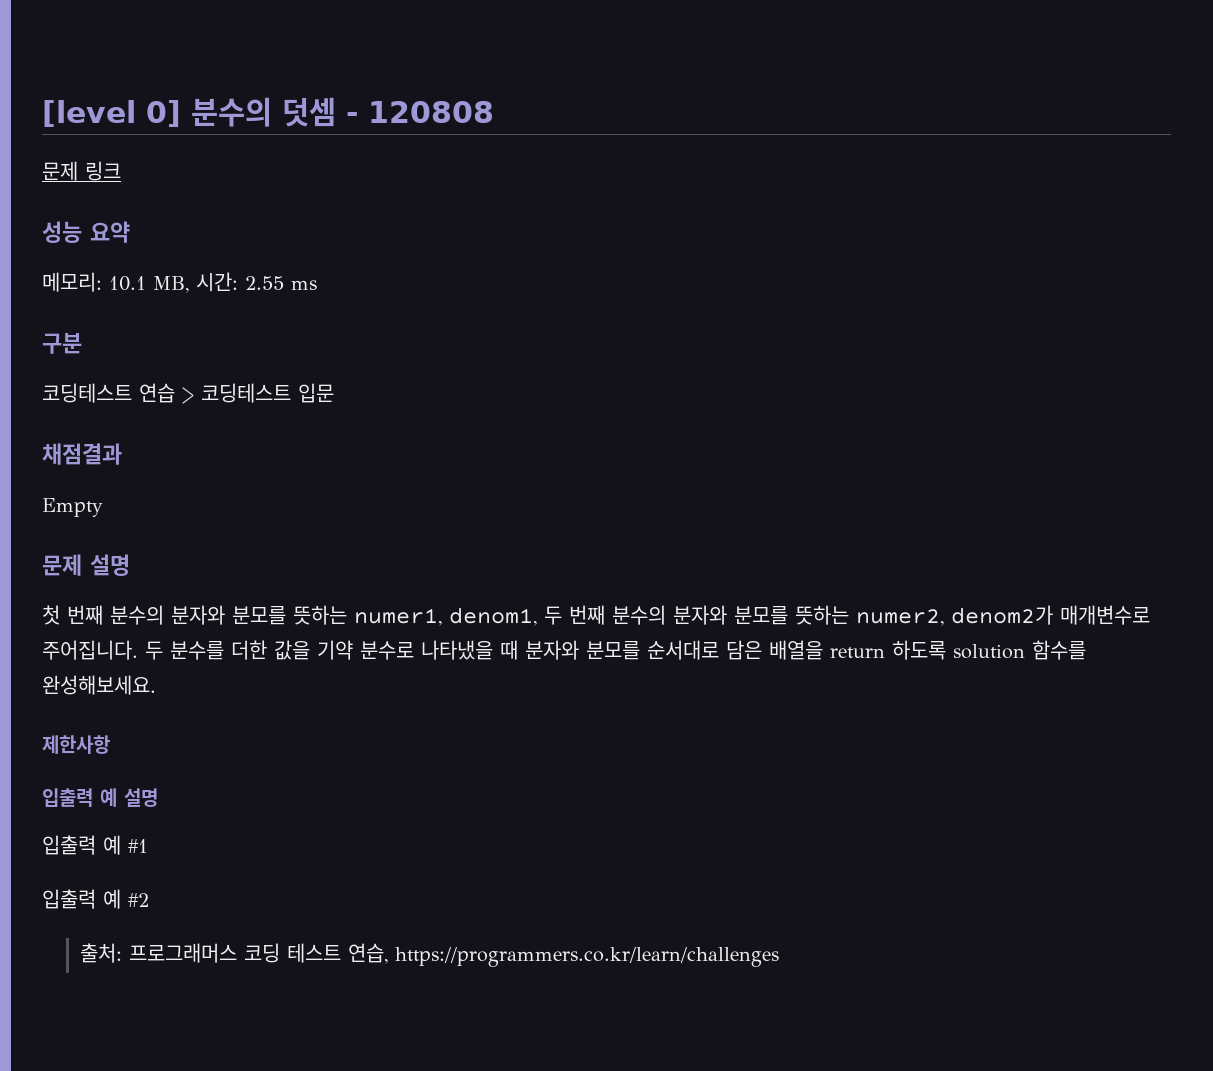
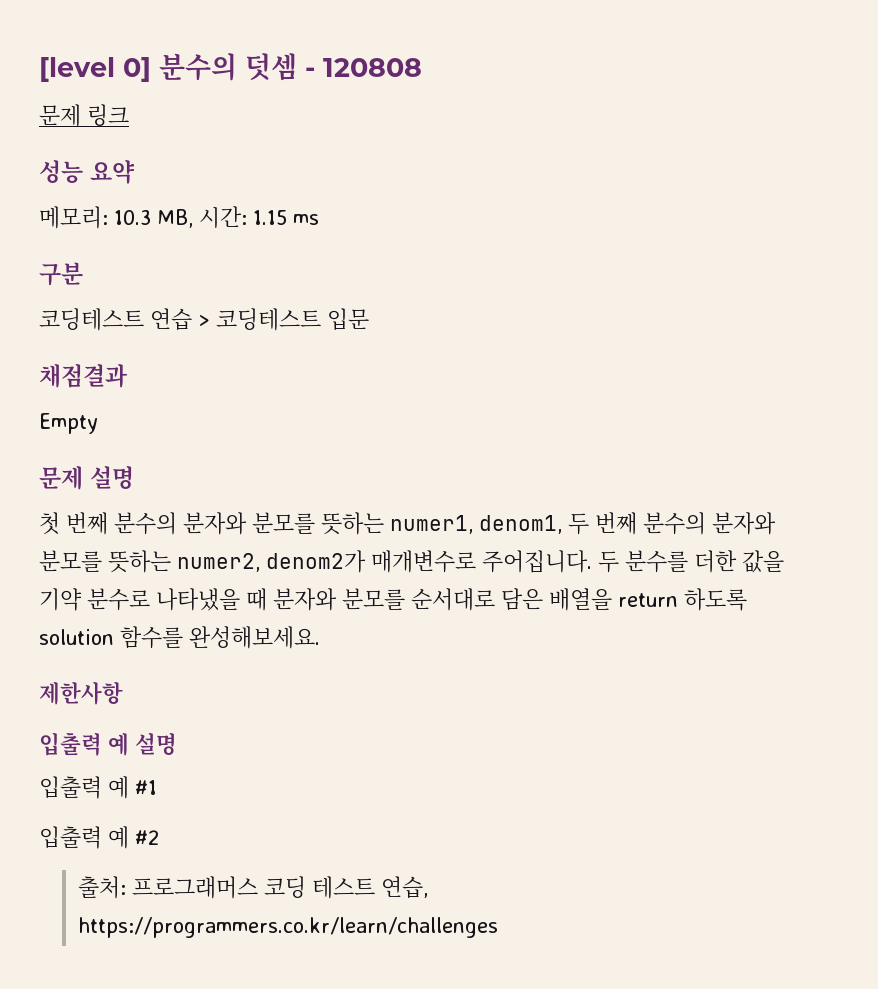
[109,276,146,291] 10.1 -> [114,210,151,225] 10.3
[245,276,284,290] 2.55 -> [253,210,287,225] 1.15

